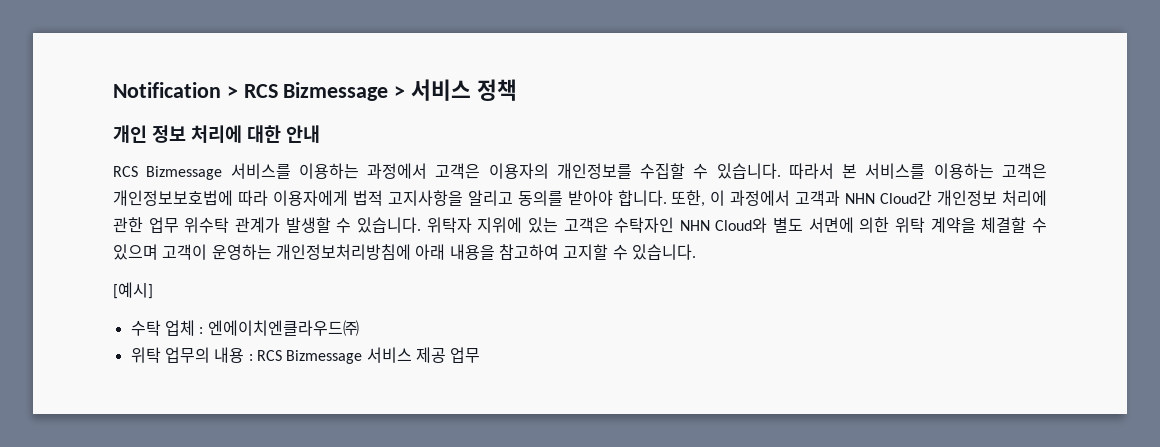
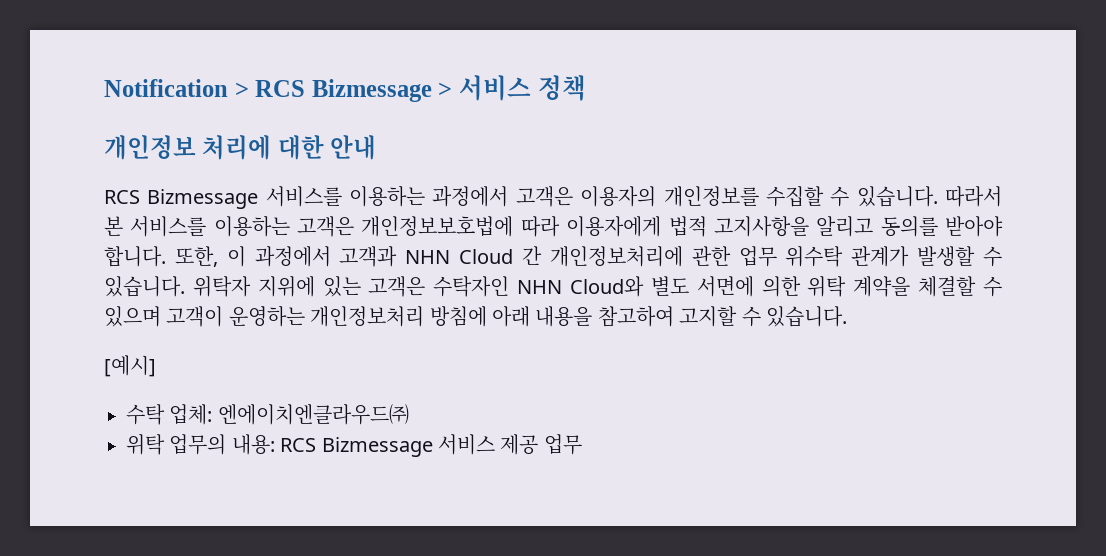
[113,125,186,143] 개인 정보 -> [104,135,196,160] 개인정보
[880,190,1047,206] Cloud간 개인정보 처리에 -> [459,246,683,267] Cloud 간 개인정보처리에
[275,244,411,260] 개인정보처리방침에 -> [310,306,487,327] 개인정보처리 방침에
[164,320,204,336] 업체 : -> [169,404,213,425] 업체:
[214,347,253,363] 내용 : -> [231,434,275,455] 내용:

